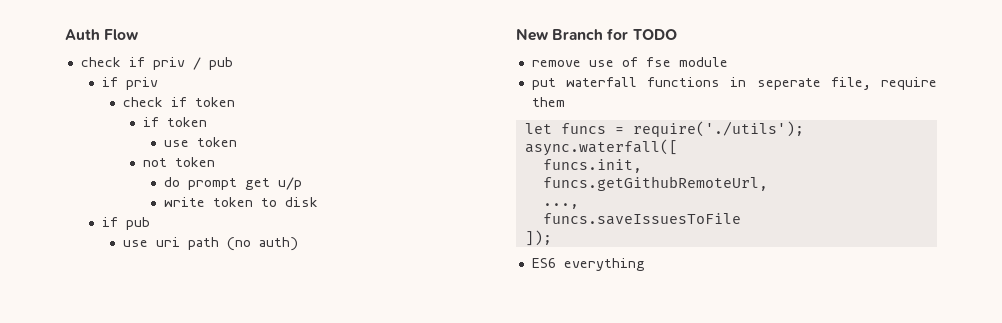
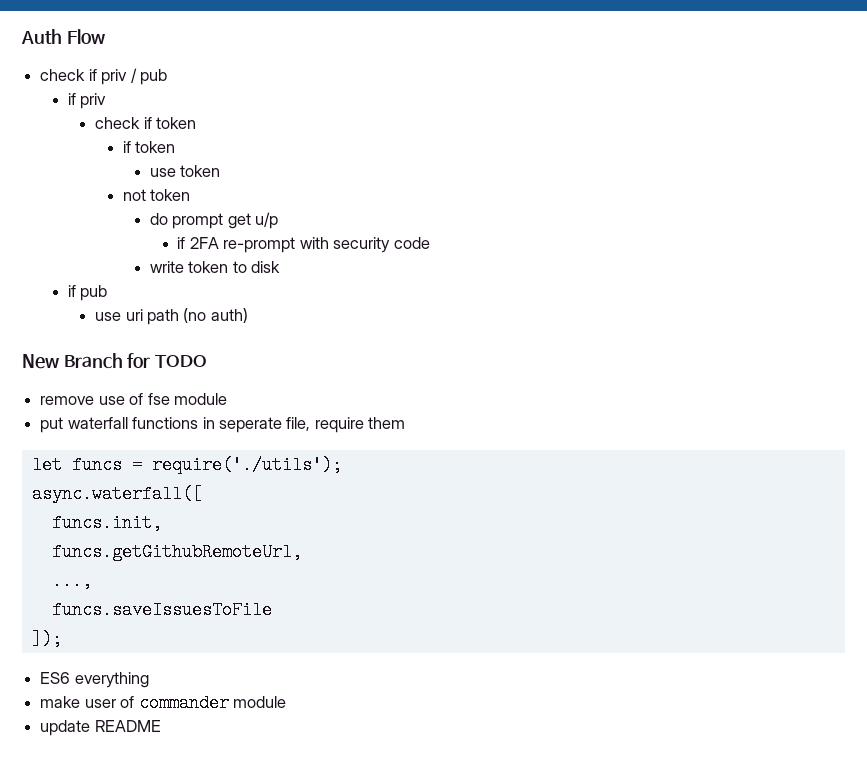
(303, 183) none -> [177,237,430,253] // if 2FA re-prompt with security code
(645, 264) none -> [40,694,286,712] [40,720,161,736] // make user of commander module // update README

